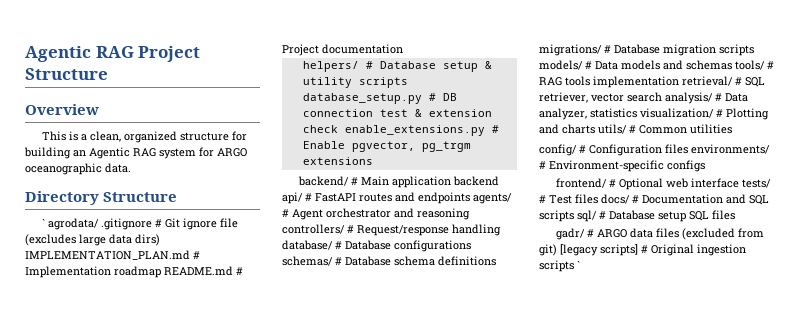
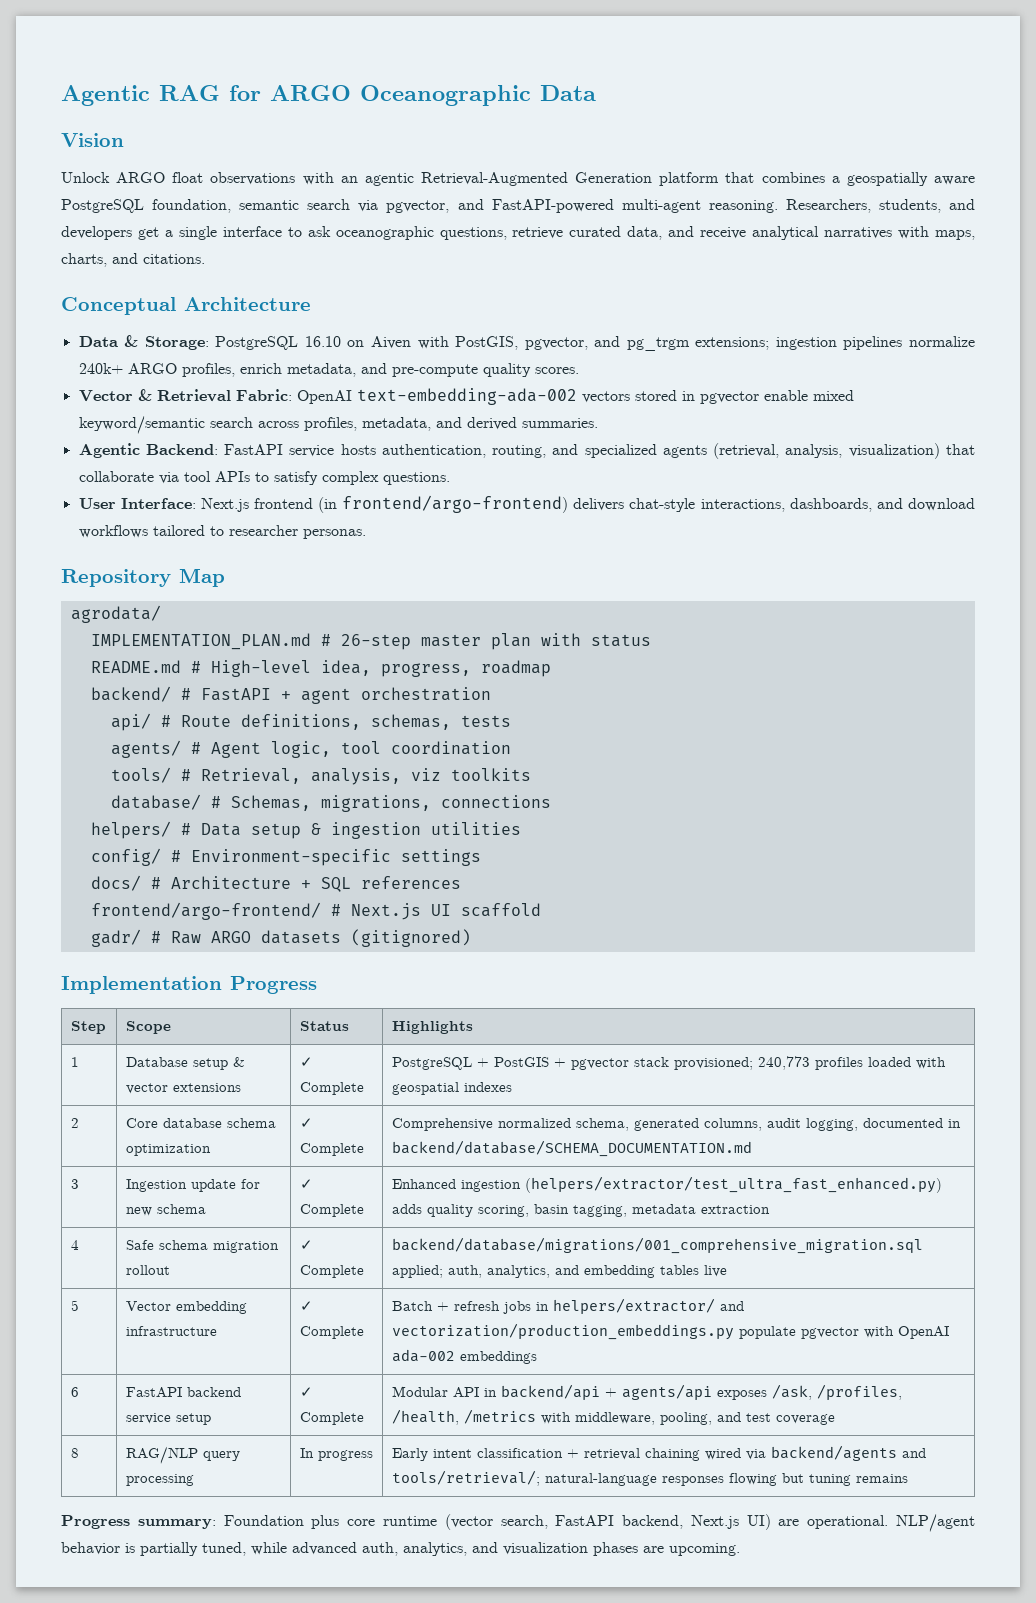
[25,46,201,62] [25,68,108,80] [25,104,99,115] [42,131,248,143] [24,147,247,159] [25,163,131,175] [25,191,178,205] [42,218,239,230] [25,234,160,246] [25,250,200,260] [25,266,243,278] [282,44,403,56] Agentic RAG Project Structure // Overview // This is a clean, organized structure for building an Agentic RAG system for ARGO oceanographic data. // Directory Structure // ` agrodata/ .gitignore # Git ignore file (excludes large data dirs) IMPLEMENTATION_PLAN.md # Implementation roadmap README.md # Project documentation -> [61,85,596,106] [61,133,124,147] [61,172,975,186] [61,199,976,213] [61,226,976,240] [61,253,205,267] [61,297,311,315] [78,335,975,351] [78,363,579,377] [78,388,854,405] [78,416,598,434] [78,443,975,459] [78,471,450,485] [78,495,975,513] [78,525,366,539] [61,568,225,587] [70,605,161,623] [90,633,651,650] [90,660,551,677] [90,686,491,704] [110,713,511,731] [110,740,511,758] [110,767,531,785] [110,794,551,812] Agentic RAG for ARGO Oceanographic Data // Vision // Unlock ARGO float observations with an agentic Retrieval-Augmented Generation platform that combines a geospatially aware PostgreSQL foundation, semantic search via pgvector, and FastAPI-powered multi-agent reasoning. Researchers, students, and developers get a single interface to ask oceanographic questions, retrieve curated data, and receive analytical narratives with maps, charts, and citations. // Conceptual Architecture // Data & Storage: PostgreSQL 16.10 on Aiven with PostGIS, pgvector, and pg_trgm extensions; ingestion pipelines normalize 240k+ ARGO profiles, enrich metadata, and pre-compute quality scores. // Vector & Retrieval Fabric: OpenAI text-embedding-ada-002 vectors stored in pgvector enable mixed keyword/semantic search across profiles, metadata, and derived summaries. // Agentic Backend: FastAPI service hosts authentication, routing, and specialized agents (retrieval, analysis, visualization) that collaborate via tool APIs to satisfy complex questions. // User Interface: Next.js frontend (in frontend/argo-frontend) delivers chat-style interactions, dashboards, and download workflows tailored to researcher personas. // Repository Map // agrodata/ // IMPLEMENTATION_PLAN.md # 26-step master plan with status // README.md # High-level idea, progress, roadmap // backend/ # FastAPI + agent orchestration // api/ # Route definitions, schemas, tests // agents/ # Agent logic, tool coordination // tools/ # Retrieval, analysis, viz toolkits // database/ # Schemas, migrations, connections
[379,61,492,72] [302,77,408,88] [302,93,457,104] [302,109,492,117] [302,125,499,136] [302,141,471,152] [302,157,373,165] [298,176,500,188] [282,192,512,204] [282,208,470,220] [282,224,501,236] [282,240,471,252] [282,256,496,266] [539,44,754,56] [539,60,774,70] [539,76,765,88] [539,92,748,104] [539,108,769,120] [539,124,732,134] [539,144,770,156] [539,160,705,172] [556,178,772,190] [539,194,769,205] [539,210,735,222] [556,228,765,240] [539,244,746,256] [539,260,580,272] Database setup & utility scripts database_setup.py # DB connection test & extension check enable_extensions.py # Enable pgvector, pg_trgm extensions // backend/ # Main application backend api/ # FastAPI routes and endpoints agents/ # Agent orchestrator and reasoning controllers/ # Request/response handling database/ # Database configurations schemas/ # Database schema definitions migrations/ # Database migration scripts models/ # Data models and schemas tools/ # RAG tools implementation retrieval/ # SQL retriever, vector search analysis/ # Data analyzer, statistics visualization/ # Plotting and charts utils/ # Common utilities // config/ # Configuration files environments/ # Environment-specific configs // frontend/ # Optional web interface tests/ # Test files docs/ # Documentation and SQL scripts sql/ # Database setup SQL files // gadr/ # ARGO data files (excluded from git) [legacy scripts] # Original ingestion scripts ` -> [200,822,521,839] [90,848,481,866] [90,875,461,892] [90,902,541,920] [90,929,471,947] [61,976,317,994] [70,1021,106,1034] [125,1021,171,1034] [299,1021,349,1031] [391,1021,473,1034] [70,1057,79,1067] [125,1057,245,1070] [125,1083,241,1094] [299,1057,313,1067] [299,1082,364,1095] [391,1056,946,1070] [391,1082,512,1095] [70,1118,79,1128] [125,1118,276,1128] [125,1144,211,1156] [299,1118,313,1128] [299,1143,364,1156] [391,1118,961,1131] [391,1140,752,1157] [70,1179,79,1189] [125,1179,260,1192] [125,1204,206,1216] [299,1179,313,1189] [299,1204,364,1217] [391,1176,942,1193] [391,1204,770,1217] [70,1240,79,1250] [125,1240,279,1253] [125,1265,170,1275] [299,1240,313,1250] [299,1265,364,1278] [391,1237,923,1254] [391,1265,727,1278] [70,1300,79,1311] [125,1301,247,1314] [125,1326,217,1336] [299,1301,313,1311] [299,1326,364,1339] [391,1298,744,1314] [391,1323,949,1340] [391,1349,537,1364] [70,1387,79,1397] [125,1387,241,1398] [125,1413,211,1425] [299,1387,313,1397] [299,1412,364,1425] [391,1384,902,1400] [391,1409,835,1425] [70,1448,79,1458] [125,1446,240,1464] [125,1474,194,1486] [299,1448,373,1461] [391,1445,926,1461] [391,1470,908,1486] [61,1514,976,1532] [61,1542,740,1556] Data setup & ingestion utilities // config/ # Environment-specific settings // docs/ # Architecture + SQL references // frontend/argo-frontend/ # Next.js UI scaffold // gadr/ # Raw ARGO datasets (gitignored) // Implementation Progress // Step | Scope | Status | Highlights // 1 | Database setup & vector extensions | ✓ Complete | PostgreSQL + PostGIS + pgvector stack provisioned; 240,773 profiles loaded with geospatial indexes // 2 | Core database schema optimization | ✓ Complete | Comprehensive normalized schema, generated columns, audit logging, documented in backend/database/SCHEMA_DOCUMENTATION.md // 3 | Ingestion update for new schema | ✓ Complete | Enhanced ingestion (helpers/extractor/test_ultra_fast_enhanced.py) adds quality scoring, basin tagging, metadata extraction // 4 | Safe schema migration rollout | ✓ Complete | backend/database/migrations/001_comprehensive_migration.sql applied; auth, analytics, and embedding tables live // 5 | Vector embedding infrastructure | ✓ Complete | Batch + refresh jobs in helpers/extractor/ and vectorization/production_embeddings.py populate pgvector with OpenAI ada-002 embeddings // 6 | FastAPI backend service setup | ✓ Complete | Modular API in backend/api + agents/api exposes /ask, /profiles, /health, /metrics with middleware, pooling, and test coverage // 8 | RAG/NLP query processing | In progress | Early intent classification + retrieval chaining wired via backend/agents and tools/retrieval/; natural-language responses flowing but tuning remains // Progress summary: Foundation plus core runtime (vector search, FastAPI backend, Next.js UI) are operational. NLP/agent behavior is partially tuned, while advanced auth, analytics, and visualization phases are upcoming.

